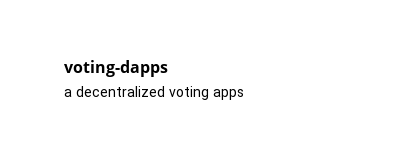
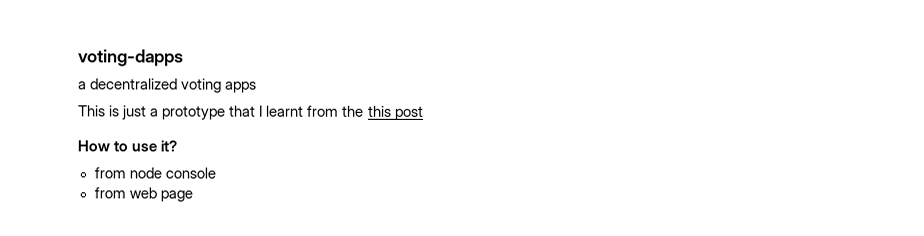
(244, 94) none -> [78,105,424,121] [77,140,178,152] [93,167,216,179] [93,187,193,202] // This is just a prototype that I learnt from the this post // How to use it? // from node console // from web page

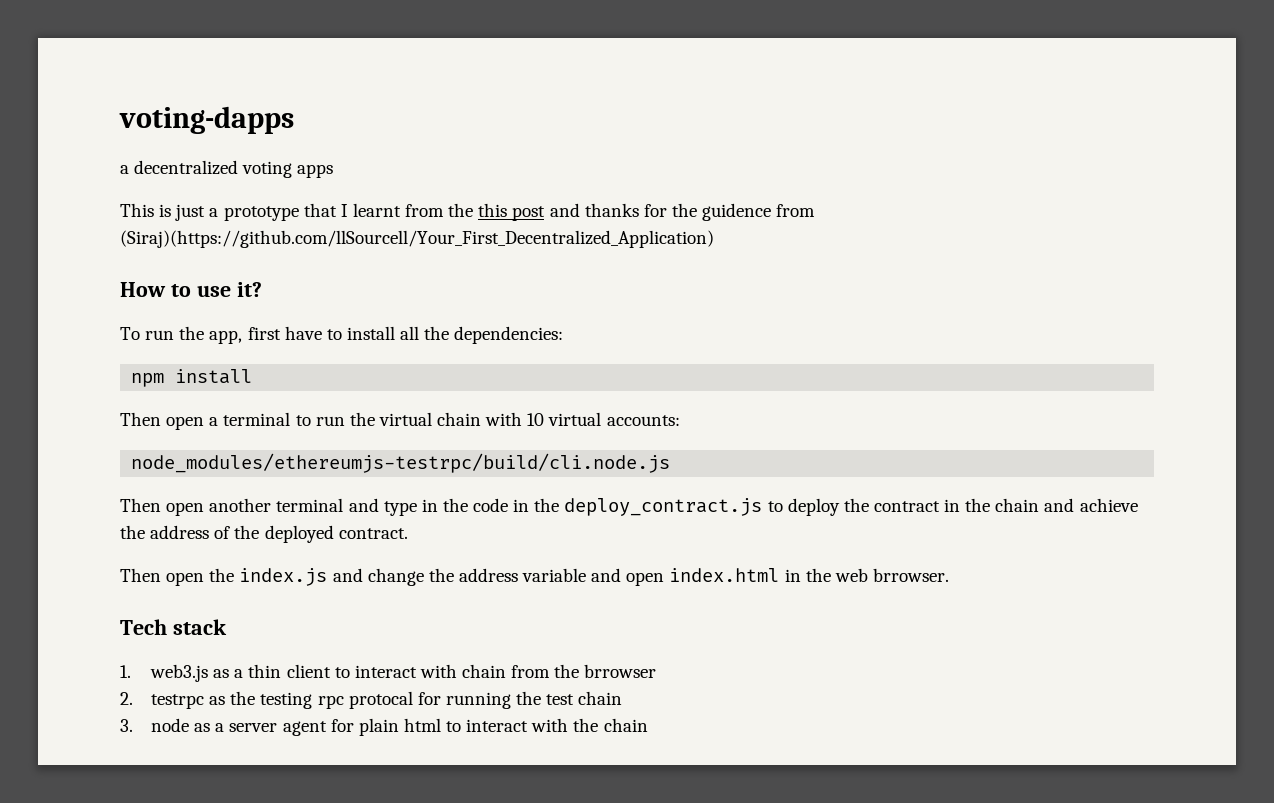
[77,140,178,152] [93,167,216,179] [93,187,193,202] // How to use it? // from node console // from web page -> [549,203,816,221] [120,230,714,248] [120,282,262,297] [120,326,564,344] [131,369,253,387] [120,412,680,430] [131,453,671,473] [120,498,1138,516] [120,525,408,543] [120,568,949,586] [120,619,227,635] [120,664,657,682] [120,691,623,709] [120,718,648,736] and thanks for the guidence from (Siraj)(https://github.com/llSourcell/Your_First_Decentralized_Application) // How to use it? // To run the app, first have to install all the dependencies: // npm install // Then open a terminal to run the virtual chain with 10 virtual accounts: // node_modules/ethereumjs-testrpc/build/cli.node.js // Then open another terminal and type in the code in the deploy_contract.js to deploy the contract in the chain and achieve the address of the deployed contract. // Then open the index.js and change the address variable and open index.html in the web brrowser. // Tech stack // 1. web3.js as a thin client to interact with chain from the brrowser // 2. testrpc as the testing rpc protocal for running the test chain // 3. node as a server agent for plain html to interact with the chain

